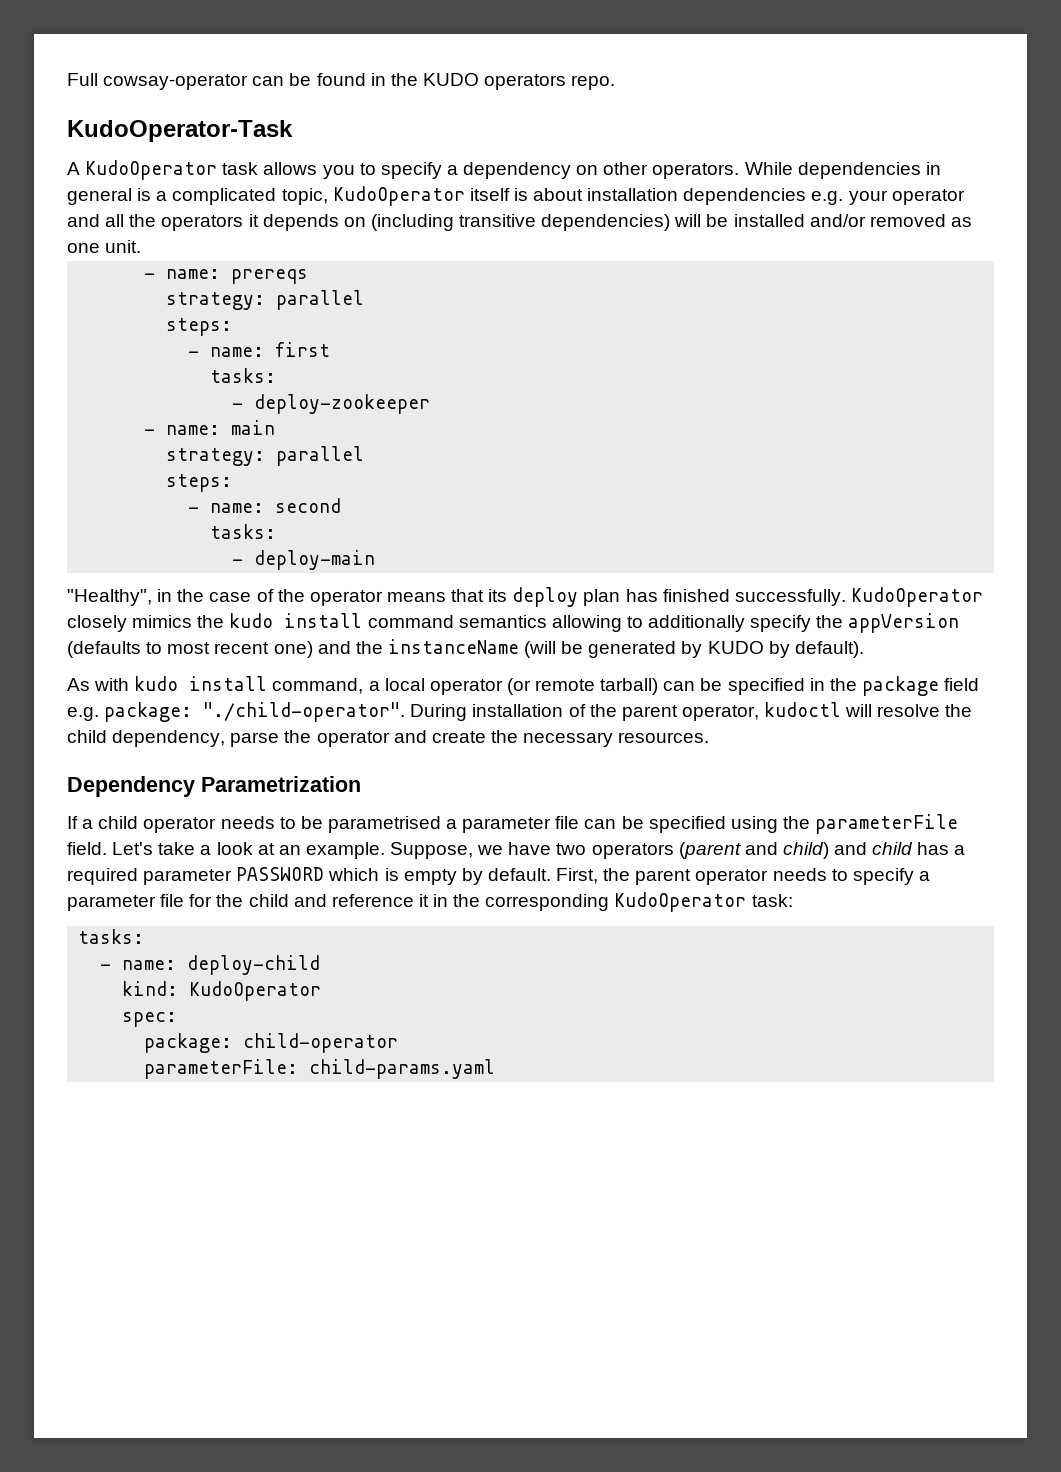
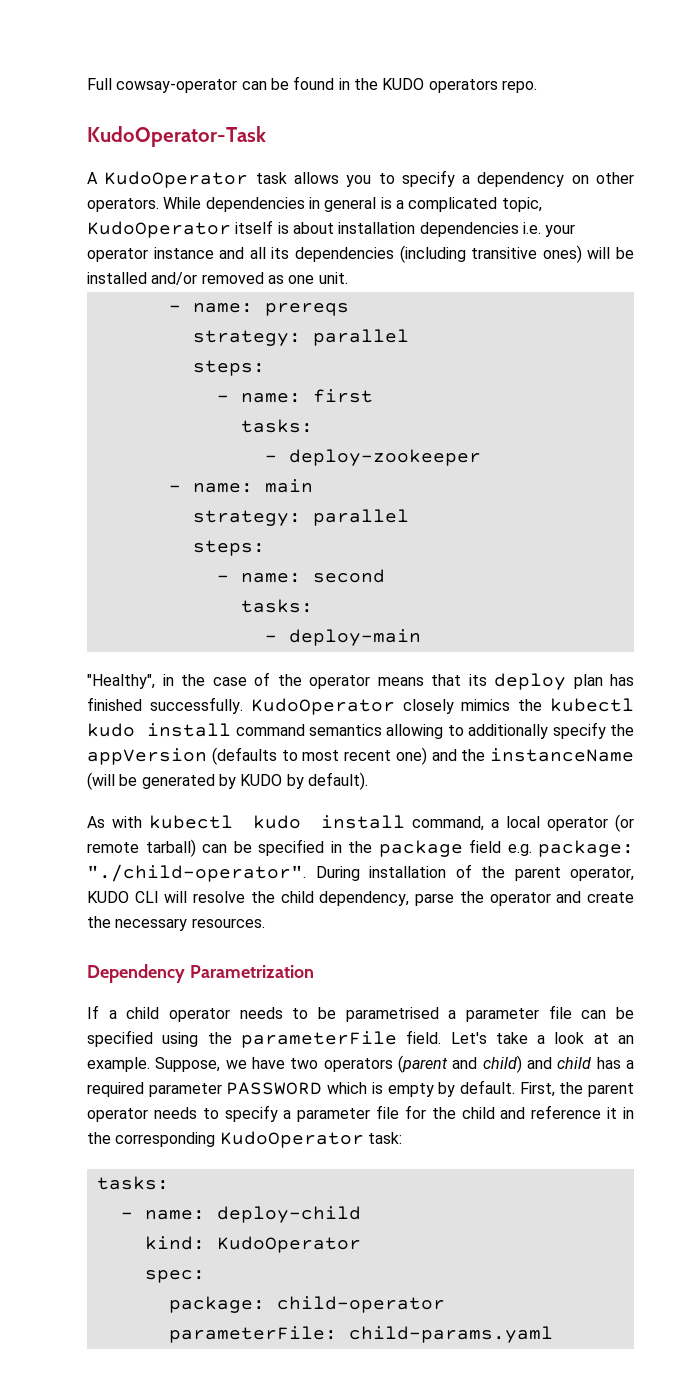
[811,191,844,205] e.g. -> [522,222,541,234] i.e.
(965, 197) none -> [153,247,214,259] instance
[129,214,366,231] the operators it depends on -> [271,247,394,262] its dependencies
[541,214,671,231] dependencies) -> [542,245,582,263] ones)
(225, 621) none -> [550,698,634,712] kubectl
(130, 684) none -> [149,815,234,829] kubectl
[764,702,842,717] kudoctl -> [87,891,159,903] KUDO CLI

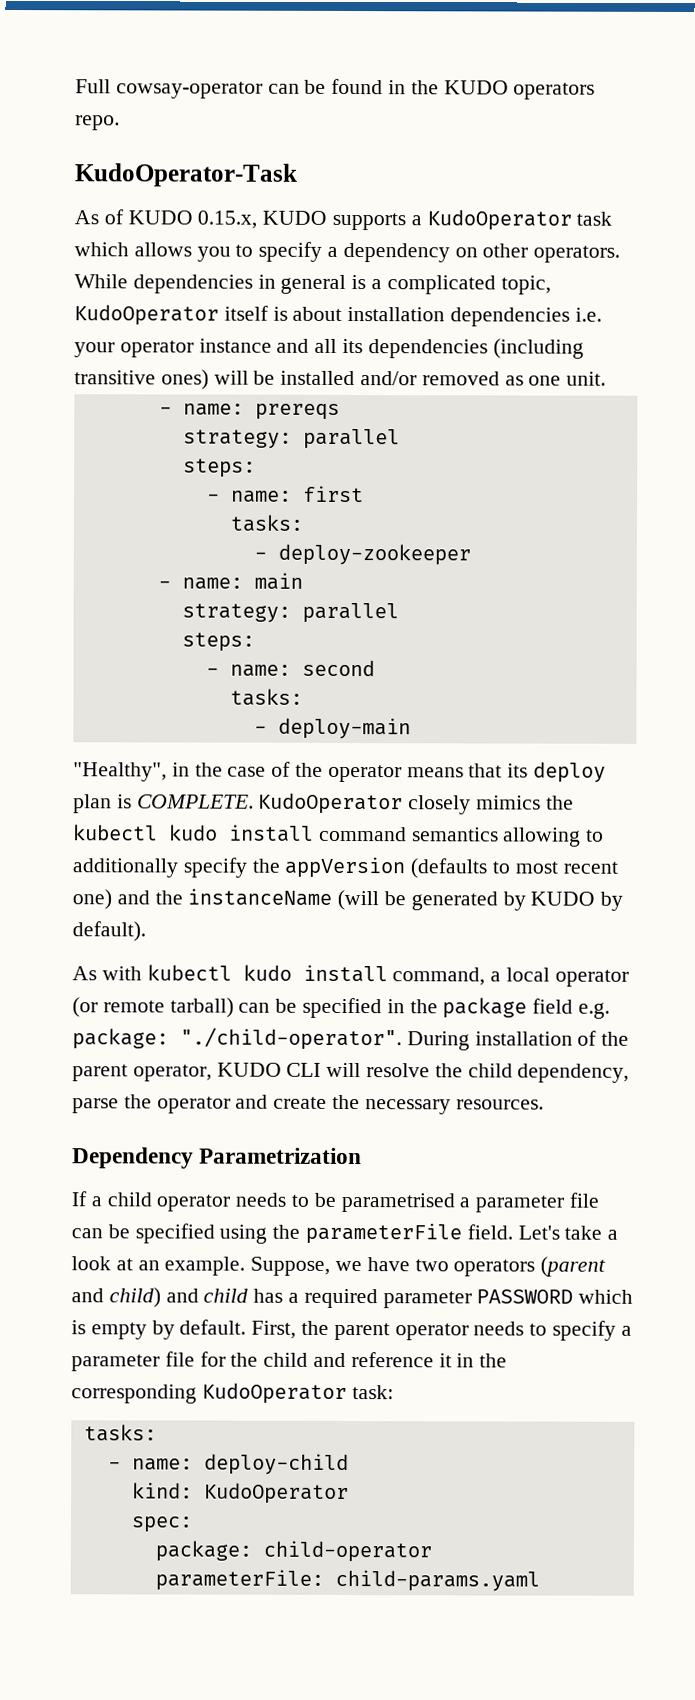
[87,172,98,184] A -> [74,209,422,231] As of KUDO 0.15.x, KUDO supports a
(287, 178) none -> [74,242,129,257] which
[610,674,634,686] [87,697,243,714] has finished successfully. -> [116,794,254,809] is COMPLETE.

